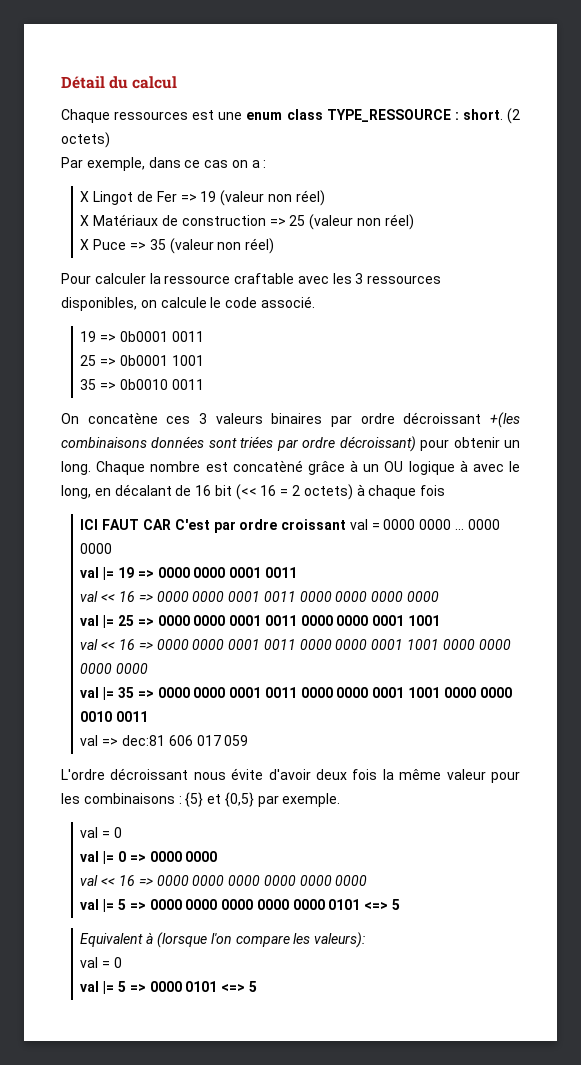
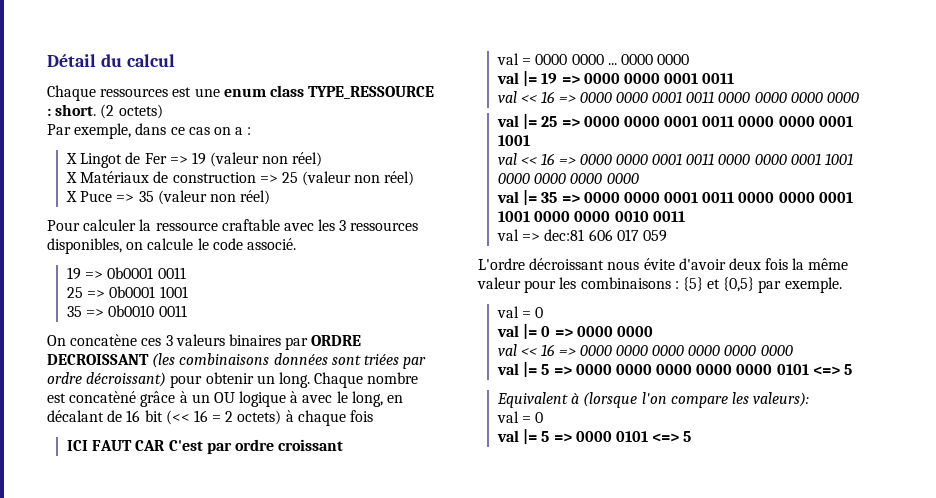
[360,412,520,428] ordre décroissant +(les -> [311,335,362,346] [47,353,176,368] ORDRE DECROISSANT (les
(347, 524) none -> (344, 445) //

